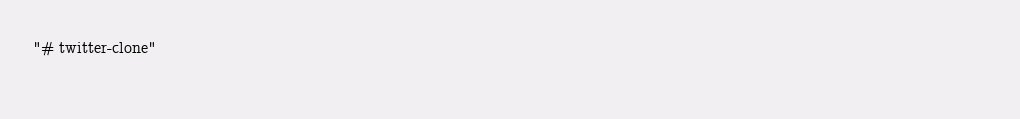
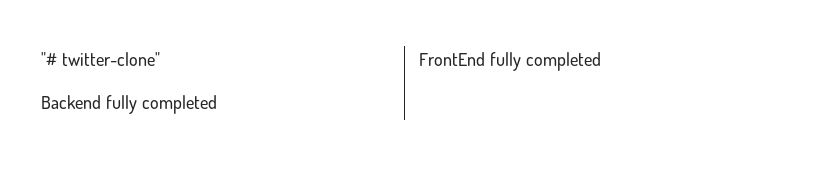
(156, 47) none -> [41,95,217,114] [419,52,601,71] // Backend fully completed // FrontEnd fully completed

